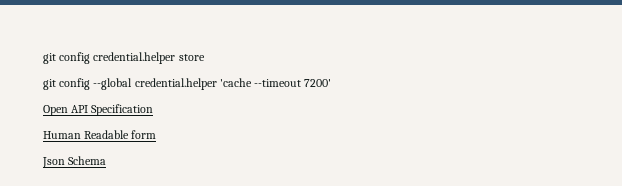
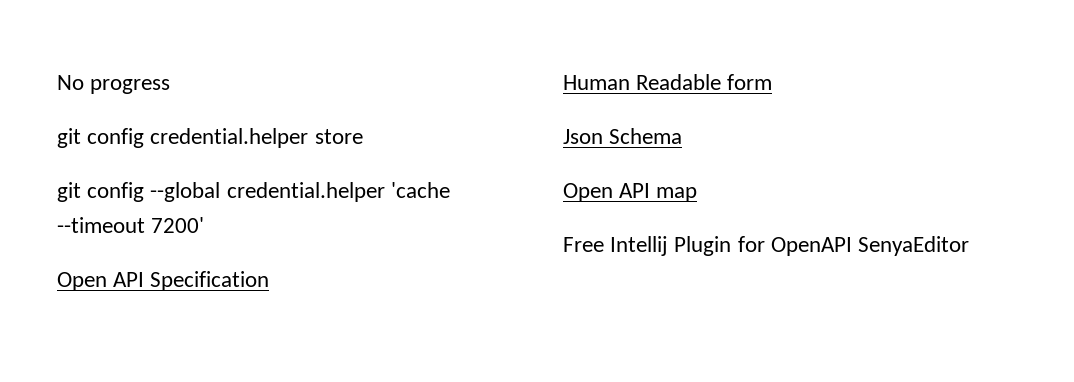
(43, 58) none -> [57,75,171,94] No progress //
(107, 160) none -> [563,183,698,202] [563,236,970,256] // Open API map // Free Intellij Plugin for OpenAPI SenyaEditor

